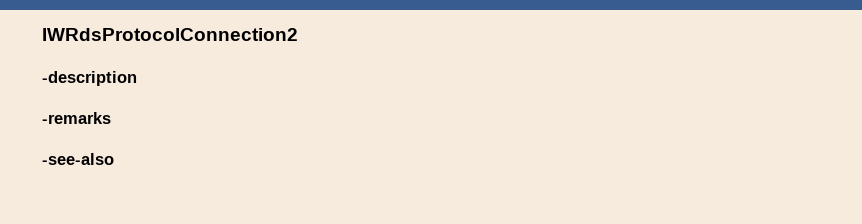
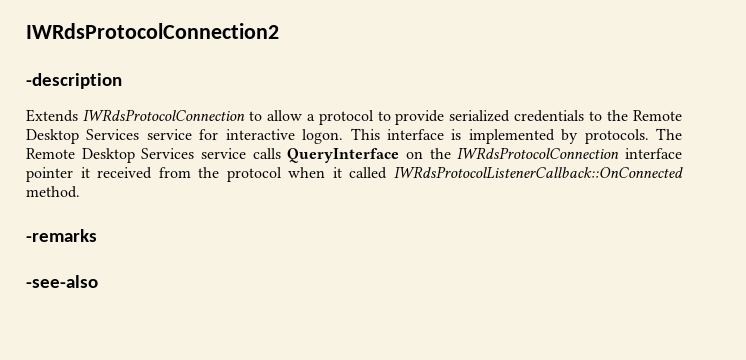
(137, 78) none -> [26,109,682,125] [26,128,682,144] [26,147,682,163] [26,166,683,182] [26,186,80,198] // Extends IWRdsProtocolConnection to allow a protocol to provide serialized credentials to the Remote Desktop Services service for interactive logon. This interface is implemented by protocols. The Remote Desktop Services service calls QueryInterface on the IWRdsProtocolConnection interface pointer it received from the protocol when it called IWRdsProtocolListenerCallback::OnConnected method.

